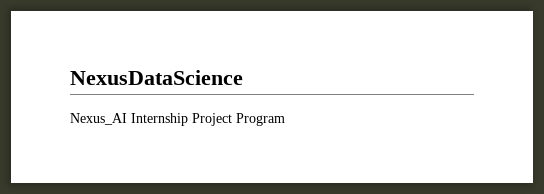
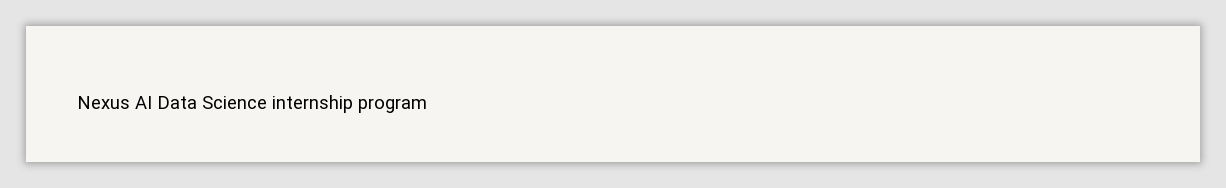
[70,70,243,85] [70,113,285,126] NexusDataScience // Nexus_AI Internship Project Program -> [77,95,427,113] Nexus AI Data Science internship program

